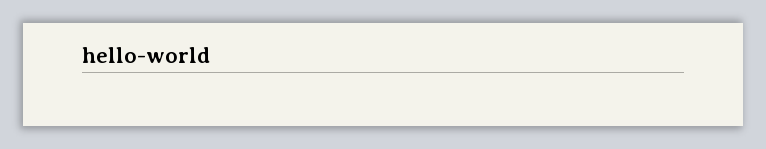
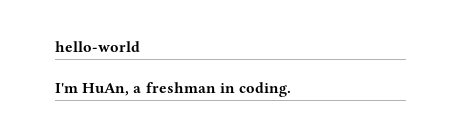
(210, 55) none -> [55,82,291,97] // I'm HuAn, a freshman in coding.

